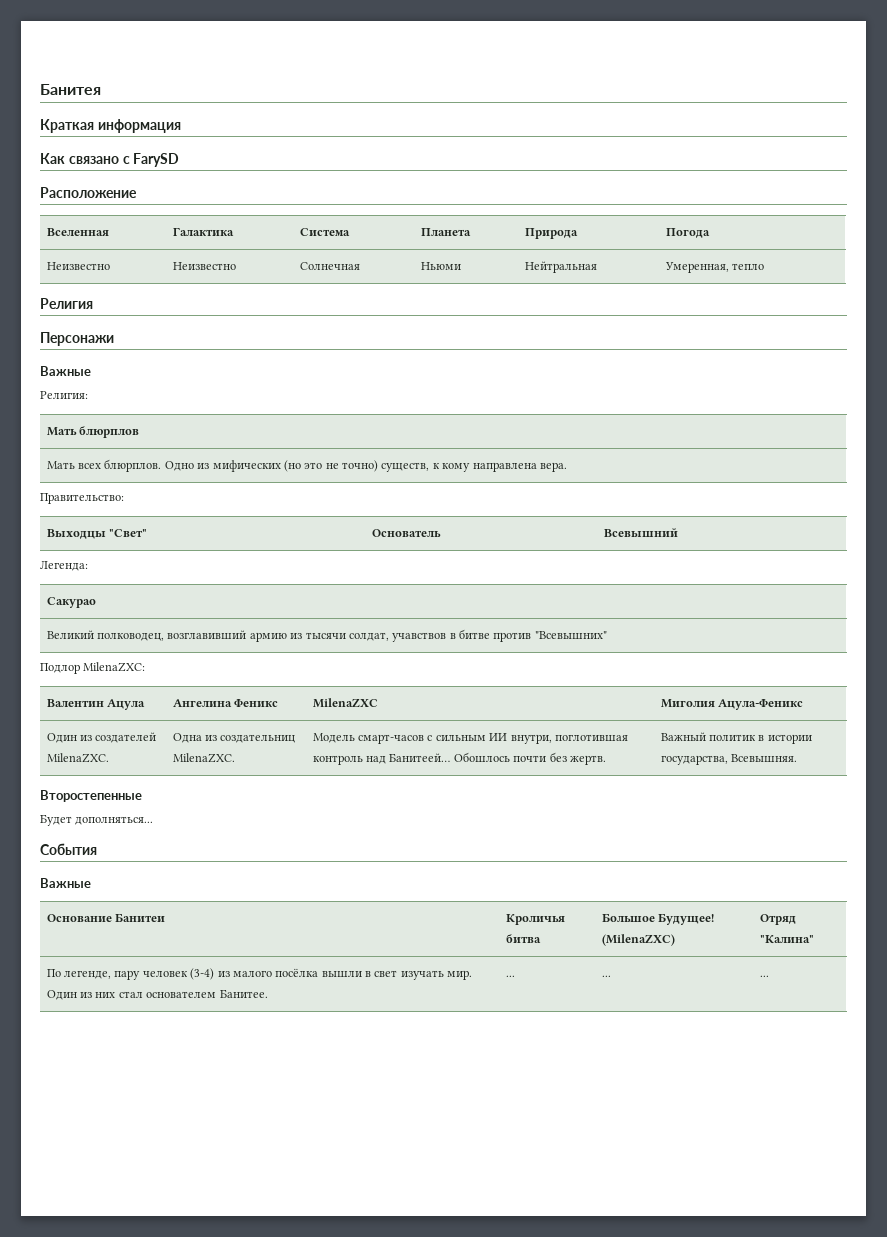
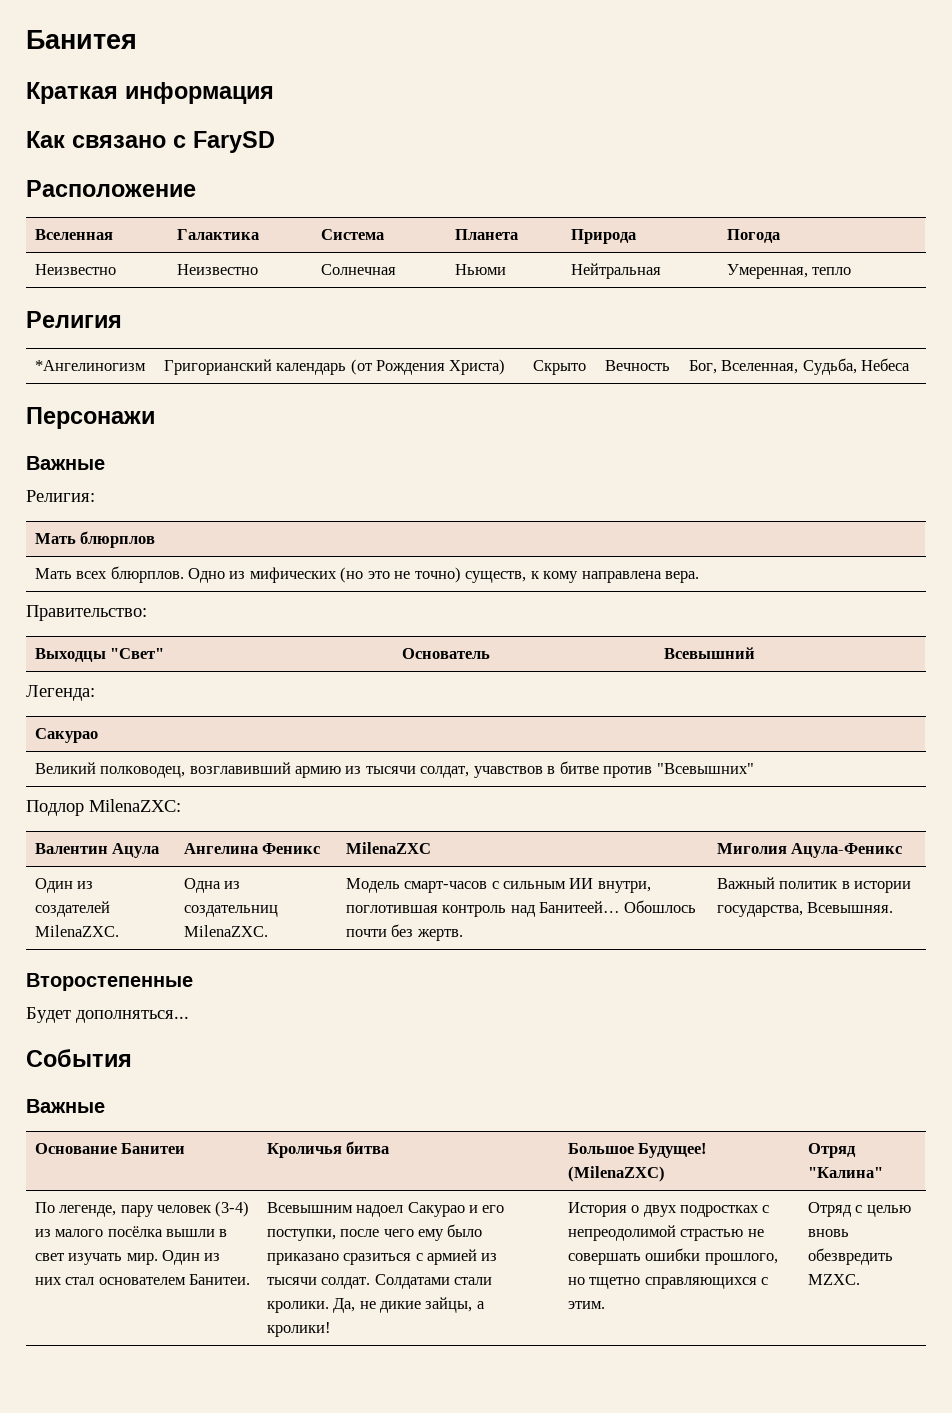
(93, 303) none -> [34,360,146,371] [163,359,506,375] [532,360,586,375] [604,360,670,371] [688,358,910,375] // *Ангелиногизм | Григорианский календарь (от Рождения Христа) | Скрыто | Вечность | Бог, Вселенная, Судьба, Небеса
[219,989,268,998] [505,975,515,977] [601,975,611,977] [759,975,769,977] Банитее. | ... | ... | ... -> [188,1274,250,1285] [266,1202,505,1217] [266,1224,483,1241] [266,1249,498,1265] [266,1274,492,1289] [266,1297,485,1313] [266,1322,331,1337] [567,1202,770,1217] [567,1225,764,1241] [567,1248,778,1265] [567,1277,768,1289] [567,1301,605,1309] [807,1202,911,1217] [807,1229,849,1237] [807,1248,893,1265] [807,1274,860,1285] Банитеи. | Всевышним надоел Сакурао и его поступки, после чего ему было приказано сразиться с армией из тысячи солдат. Солдатами стали кролики. Да, не дикие зайцы, а кролики! | История о двух подростках с непреодолимой страстью не совершать ошибки прошлого, но тщетно справляющихся с этим. | Отряд с целью вновь обезвредить MZXC.

